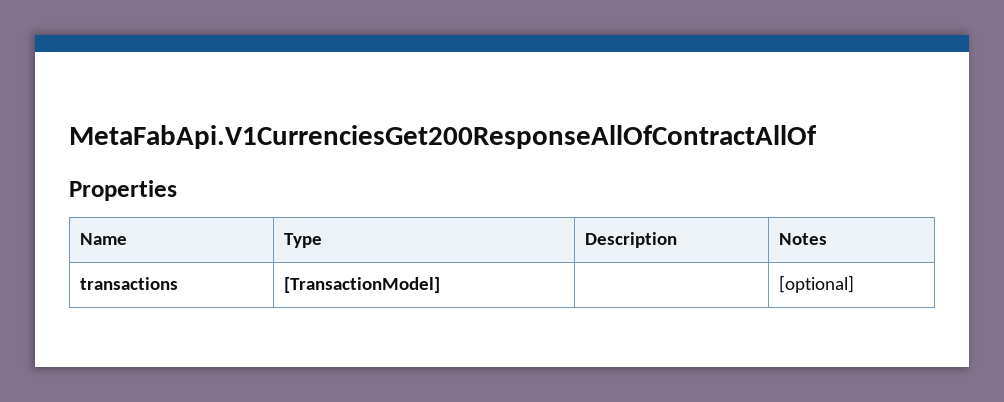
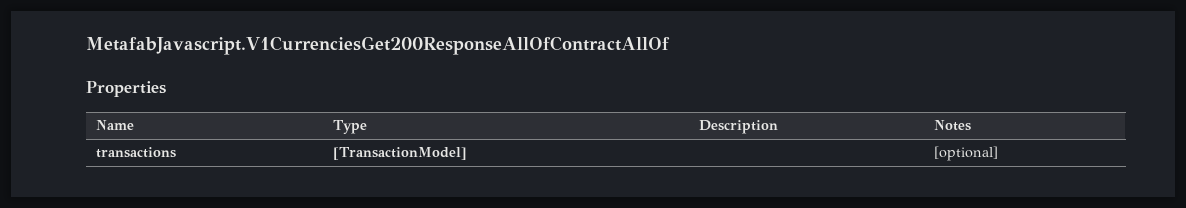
[69,125,817,149] MetaFabApi.V1CurrenciesGet200ResponseAllOfContractAllOf -> [86,36,670,55] MetafabJavascript.V1CurrenciesGet200ResponseAllOfContractAllOf

